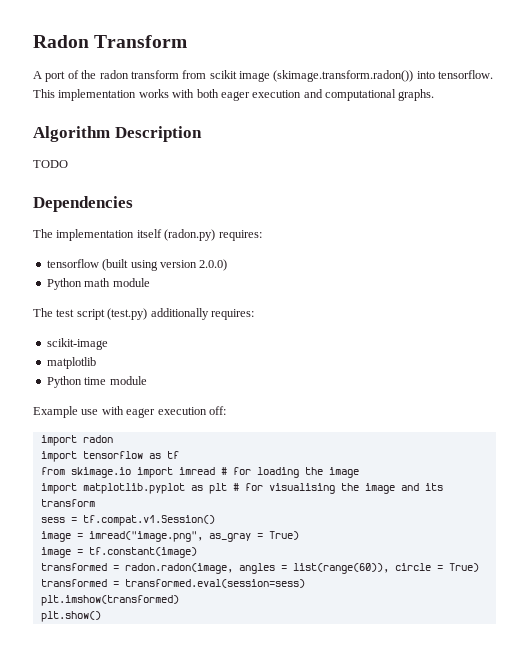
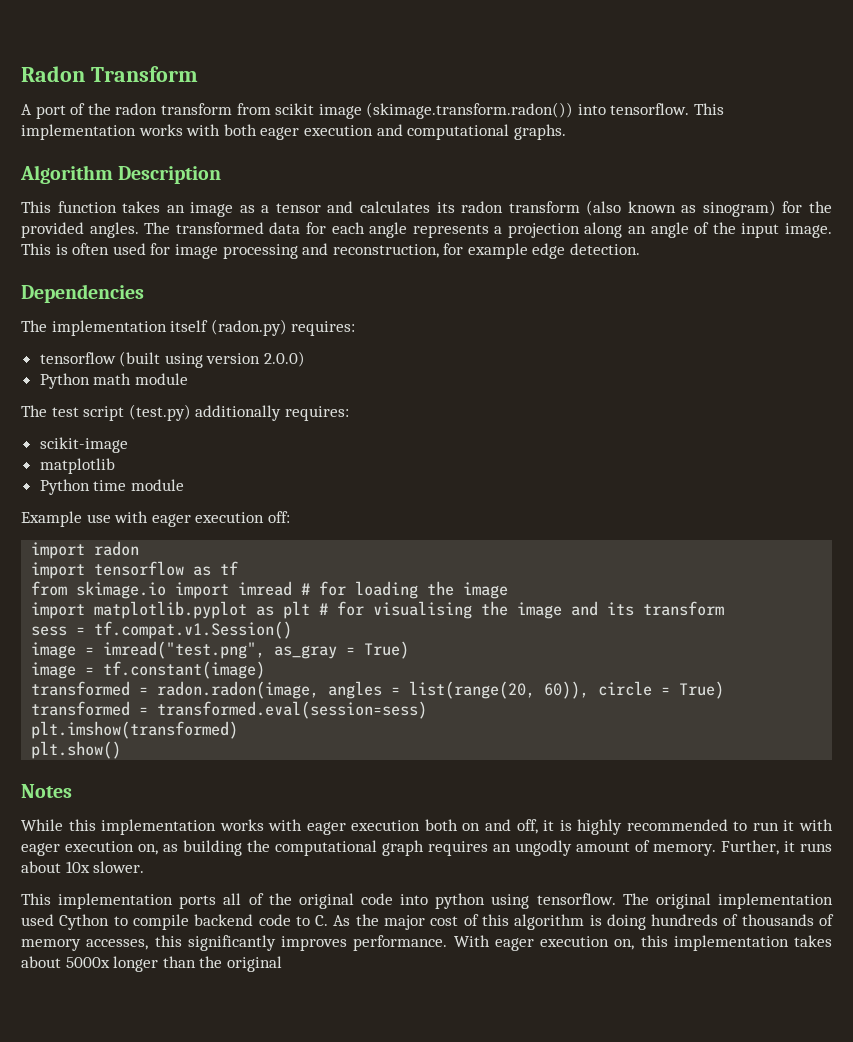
[33,160,68,168] TODO -> [21,200,832,217] [21,222,833,238] [21,243,641,259] This function takes an image as a tensor and calculates its radon transform (also known as sinogram) for the provided angles. The transformed data for each angle represents a projection along an angle of the input image. This is often used for image processing and reconstruction, for example edge detection.
[88,531,203,542] imread("image.png", -> [103,641,266,659] imread("test.png",
[292,563,389,574] list(range(60)), -> [409,681,590,699] list(range(20, 60)),
(101, 616) none -> [21,784,72,798] [21,819,833,835] [21,840,832,856] [21,861,145,873] [21,893,833,909] [21,914,834,930] [21,935,832,951] [21,956,282,972] // Notes // While this implementation works with eager execution both on and off, it is highly recommended to run it with eager execution on, as building the computational graph requires an ungodly amount of memory. Further, it runs about 10x slower. // This implementation ports all of the original code into python using tensorflow. The original implementation used Cython to compile backend code to C. As the major cost of this algorithm is doing hundreds of thousands of memory accesses, this significantly improves performance. With eager execution on, this implementation takes about 5000x longer than the original

